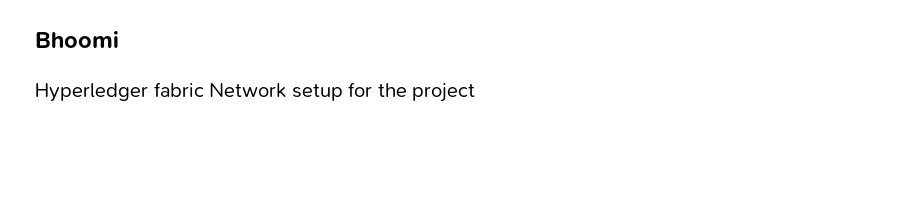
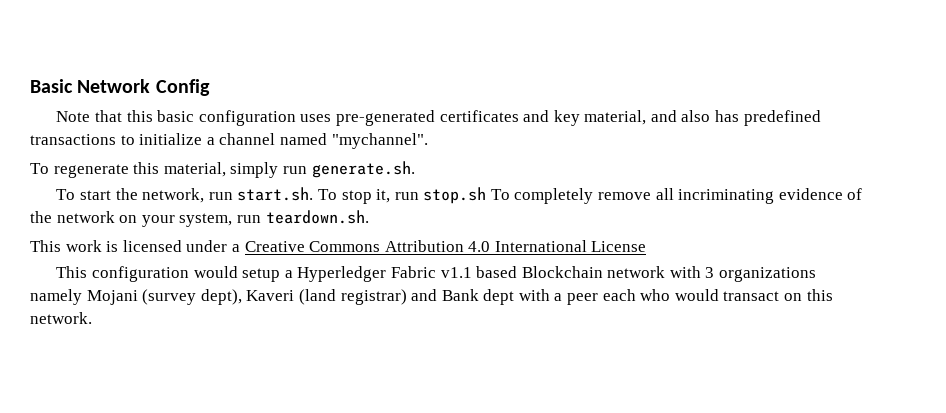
[35,31,119,48] [35,82,476,102] Bhoomi // Hyperledger fabric Network setup for the project -> [30,79,210,96] [56,110,821,126] [30,133,428,149] [30,161,415,178] [56,187,863,204] [30,210,369,227] [30,240,647,252] [56,266,817,282] [30,289,833,305] [30,312,92,324] Basic Network Config // Note that this basic configuration uses pre-generated certificates and key material, and also has predefined transactions to initialize a channel named "mychannel". // To regenerate this material, simply run generate.sh. // To start the network, run start.sh. To stop it, run stop.sh To completely remove all incriminating evidence of the network on your system, run teardown.sh. // This work is licensed under a Creative Commons Attribution 4.0 International License // This configuration would setup a Hyperledger Fabric v1.1 based Blockchain network with 3 organizations namely Mojani (survey dept), Kaveri (land registrar) and Bank dept with a peer each who would transact on this network.

